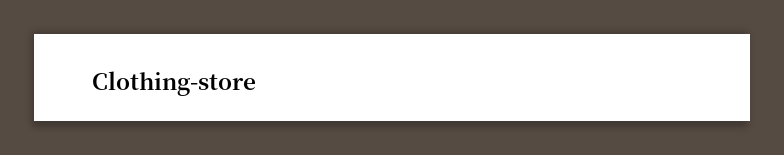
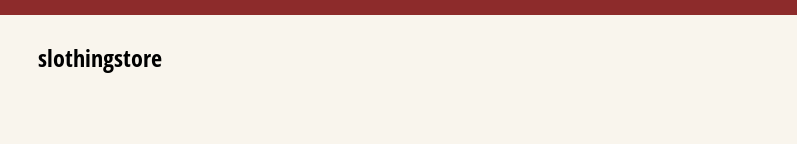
[92,71,256,96] Clothing-store -> [38,49,162,73] slothingstore

